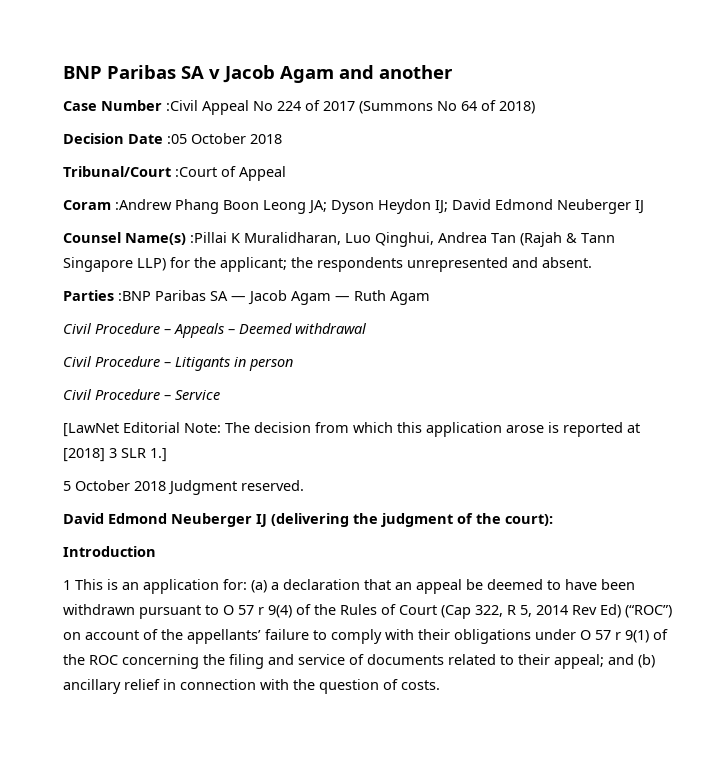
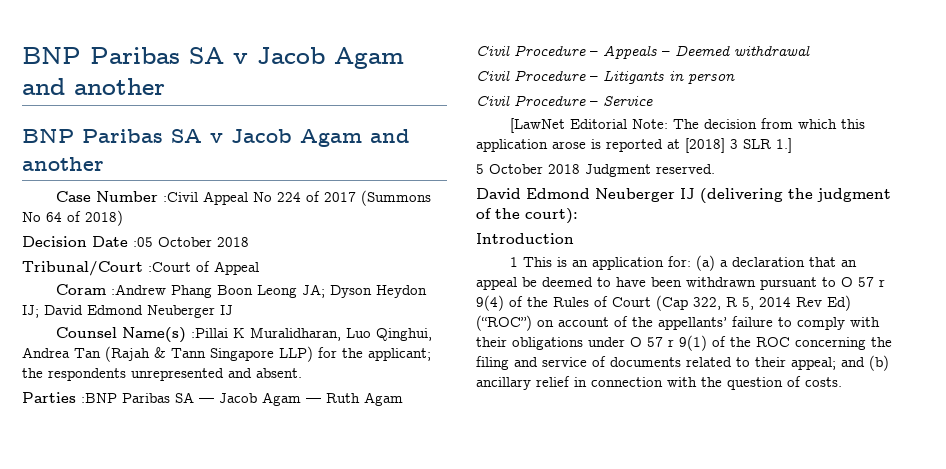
[63,65,453,83] BNP Paribas SA v Jacob Agam and another -> [22,47,404,69] [22,78,165,95] [22,128,410,147] [22,157,104,171] BNP Paribas SA v Jacob Agam and another // BNP Paribas SA v Jacob Agam and another

